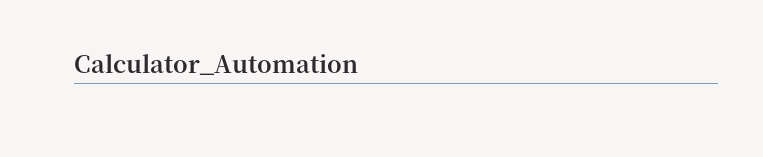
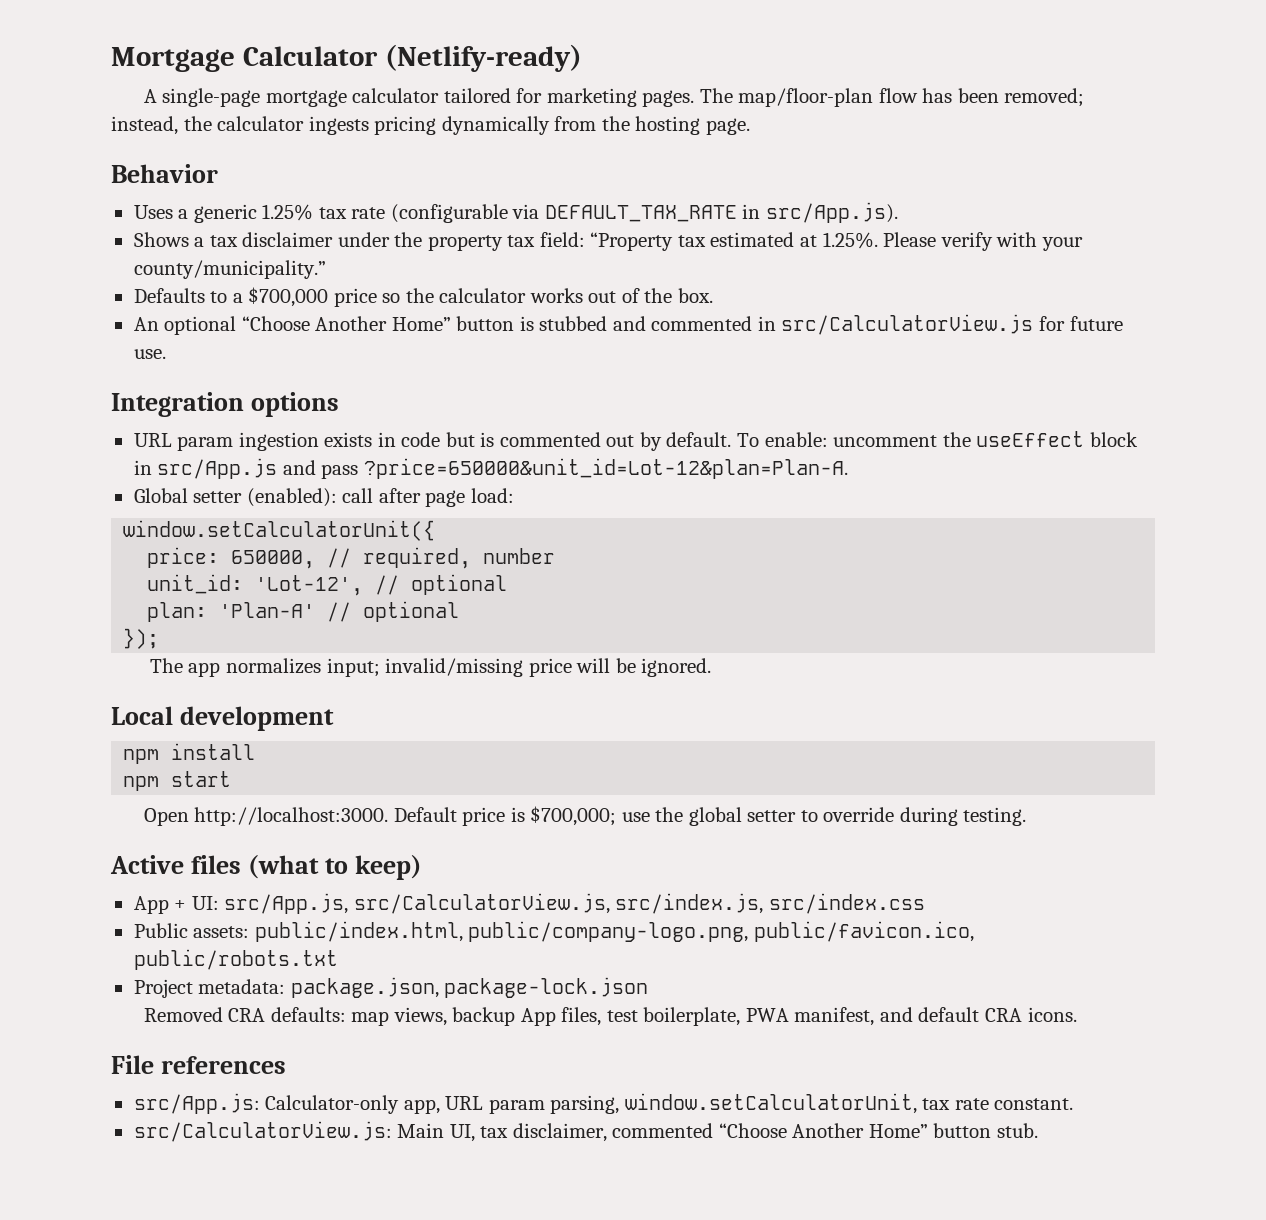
[74,54,358,75] Calculator_Automation -> [111,44,582,72] [143,88,1085,107] [111,116,750,135] [111,164,218,183] [133,202,898,223] [133,232,1083,251] [133,260,326,279] [133,287,713,307] [133,314,1123,335] [133,349,166,359] [111,392,339,417] [133,431,1138,451] [133,458,848,479] [133,488,514,507] [123,520,436,541] [147,547,556,569] [147,574,508,596] [147,601,460,622] [123,628,160,649] [149,658,712,677] [111,706,334,731] [123,743,256,764] [123,771,232,791] [143,806,1027,826] [110,855,422,880] [133,893,925,914] [133,921,974,942] [133,949,338,970] [133,977,649,998] [143,1007,1077,1026] [111,1055,286,1074] [133,1093,1074,1114] [133,1121,1038,1142] Mortgage Calculator (Netlify-ready) // A single-page mortgage calculator tailored for marketing pages. The map/floor-plan flow has been removed; instead, the calculator ingests pricing dynamically from the hosting page. // Behavior // Uses a generic 1.25% tax rate (configurable via DEFAULT_TAX_RATE in src/App.js). // Shows a tax disclaimer under the property tax field: “Property tax estimated at 1.25%. Please verify with your county/municipality.” // Defaults to a $700,000 price so the calculator works out of the box. // An optional “Choose Another Home” button is stubbed and commented in src/CalculatorView.js for future use. // Integration options // URL param ingestion exists in code but is commented out by default. To enable: uncomment the useEffect block in src/App.js and pass ?price=650000&unit_id=Lot-12&plan=Plan-A. // Global setter (enabled): call after page load: // window.setCalculatorUnit({ // price: 650000, // required, number // unit_id: 'Lot-12', // optional // plan: 'Plan-A' // optional // }); // The app normalizes input; invalid/missing price will be ignored. // Local development // npm install // npm start // Open http://localhost:3000. Default price is $700,000; use the global setter to override during testing. // Active files (what to keep) // App + UI: src/App.js, src/CalculatorView.js, src/index.js, src/index.css // Public assets: public/index.html, public/company-logo.png, public/favicon.ico, public/robots.txt // Project metadata: package.json, package-lock.json // Removed CRA defaults: map views, backup App files, test boilerplate, PWA manifest, and default CRA icons. // File references // src/App.js: Calculator-only app, URL param parsing, window.setCalculatorUnit, tax rate constant. // src/CalculatorView.js: Main UI, tax disclaimer, commented “Choose Another Home” button stub.

